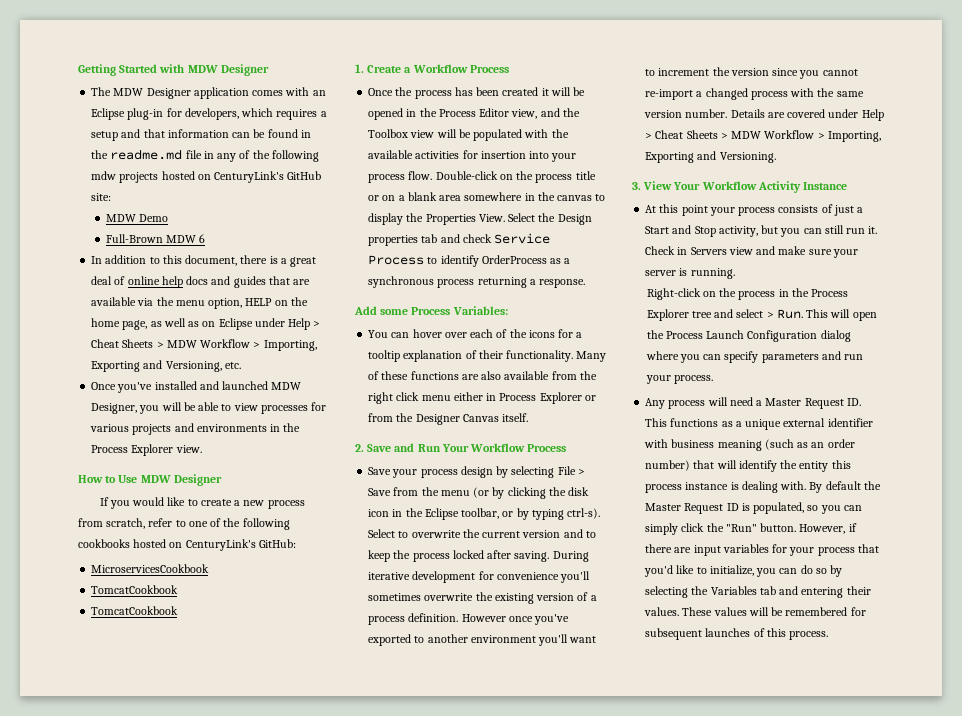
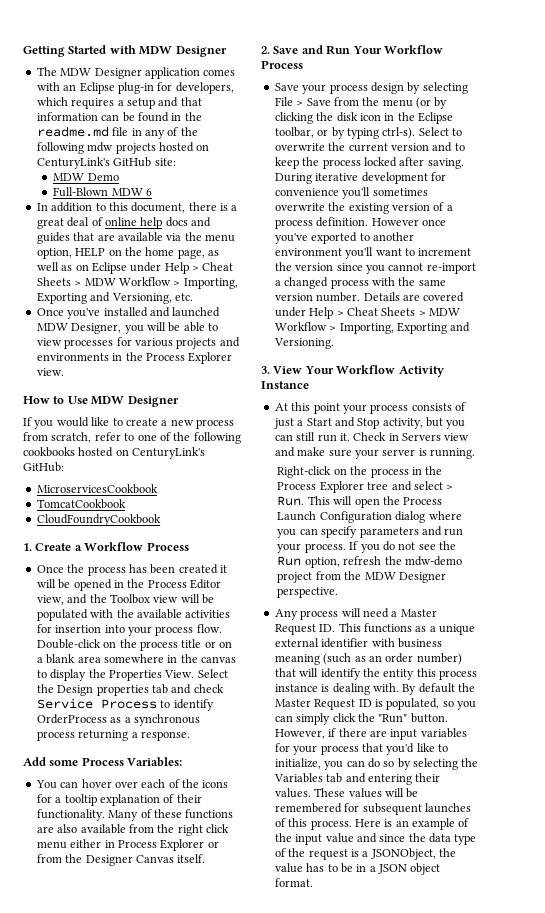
[105,234,163,243] Full-Brown -> [53,187,109,197] Full-Blown
[91,606,179,615] TomcatCookbook -> [36,514,161,526] CloudFoundryCookbook
(713, 379) none -> [349,541,457,553] [277,556,462,568] [277,571,446,583] [277,587,339,598] If you do not see the Run option, refresh the mdw-demo project from the MDW Designer perspective.
(829, 635) none -> [354,818,470,830] [274,833,477,845] [274,848,456,860] [274,863,441,875] [274,878,313,887] Here is an example of the input value and since the data type of the request is a JSONObject, the value has to be in a JSON object format.

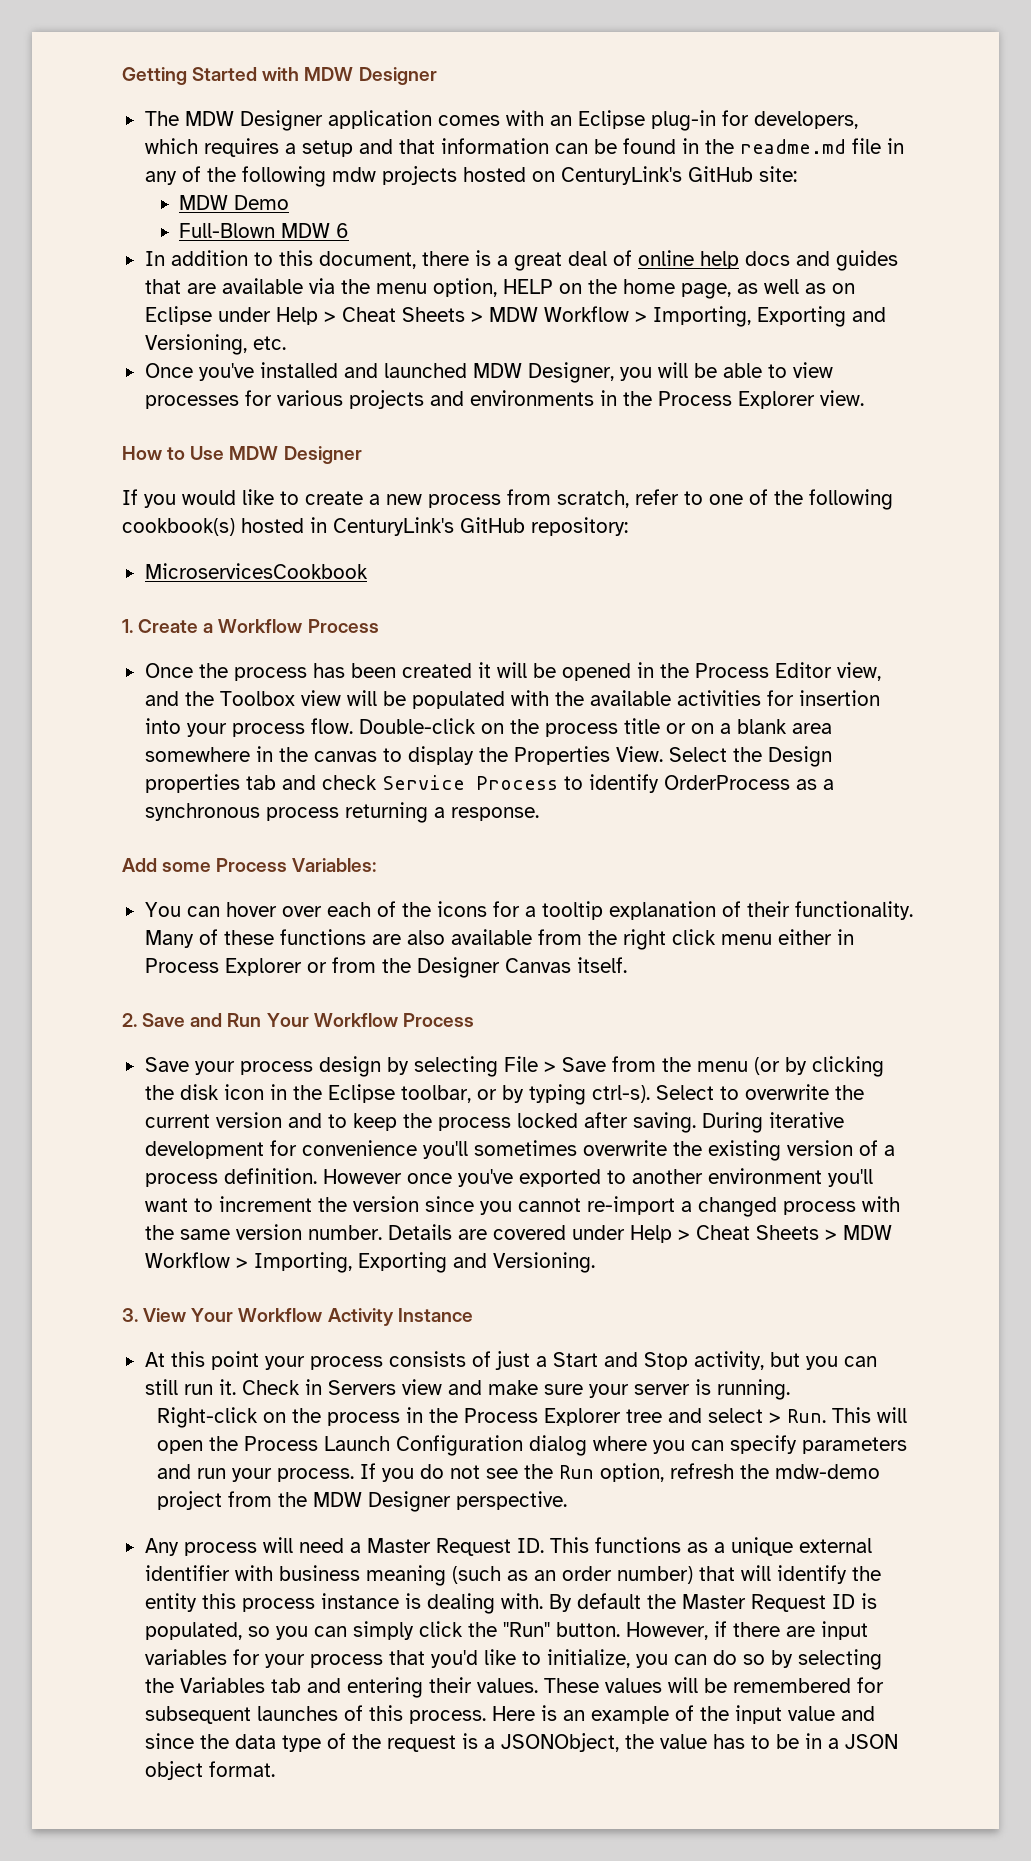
[23,447,206,459] [23,462,64,472] cookbooks hosted on CenturyLink's GitHub: -> [122,517,628,536] cookbook(s) hosted in CenturyLink's GitHub repository:
[36,499,126,509] [36,514,161,526] // TomcatCookbook // CloudFoundryCookbook -> (368, 571) none

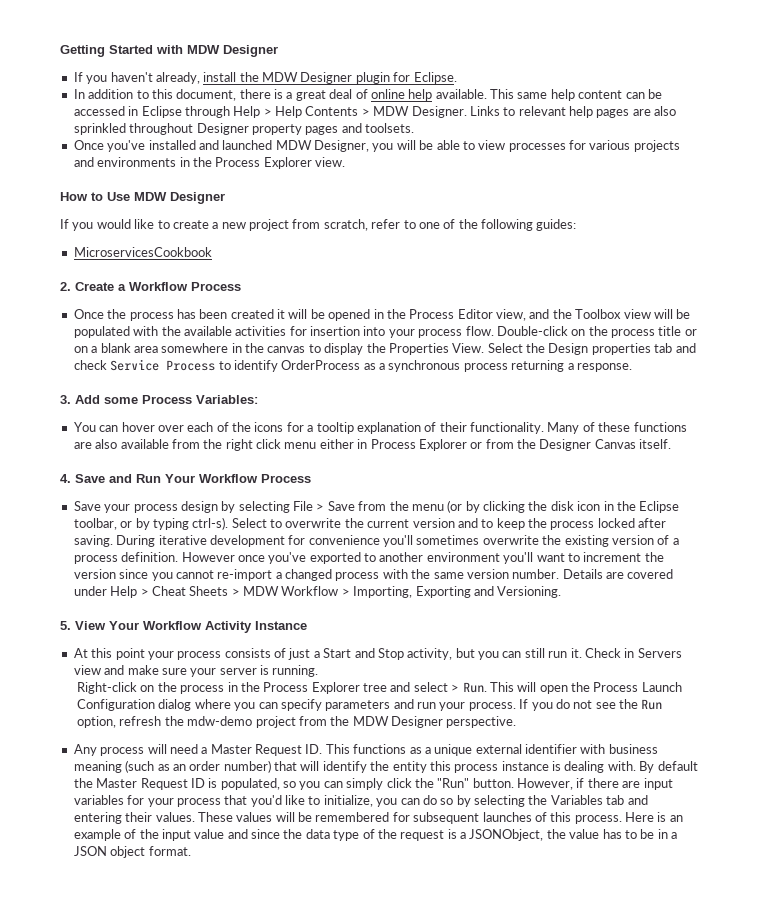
[144,110,858,131] [144,138,904,157] [144,166,797,187] [179,195,290,210] [179,223,350,238] The MDW Designer application comes with an Eclipse plug-in for developers, which requires a setup and that information can be found in the readme.md file in any of the following mdw projects hosted on CenturyLink's GitHub site: // MDW Demo // Full-Blown MDW 6 -> [73,72,457,84] If you haven't already, install the MDW Designer plugin for Eclipse.
[744,250,898,271] [144,278,855,299] [144,306,886,327] [144,334,286,355] docs and guides that are available via the menu option, HELP on the home page, as well as on Eclipse under Help > Cheat Sheets > MDW Workflow > Importing, Exporting and Versioning, etc. -> [435,89,662,101] [73,106,677,118] [73,123,414,135] available. This same help content can be accessed in Eclipse through Help > Help Contents > MDW Designer. Links to relevant help pages are also sprinkled throughout Designer property pages and toolsets.
[428,494,501,508] process -> [249,219,289,231] project
[122,517,628,536] cookbook(s) hosted in CenturyLink's GitHub repository: -> [536,219,577,231] guides:
[122,619,133,633] 1. -> [60,282,71,291] 2.
(539, 814) none -> [60,395,71,404] 3.
[122,1013,137,1027] 2. -> [60,474,71,483] 4.
[122,1308,138,1322] 3. -> [60,621,71,630] 5.

